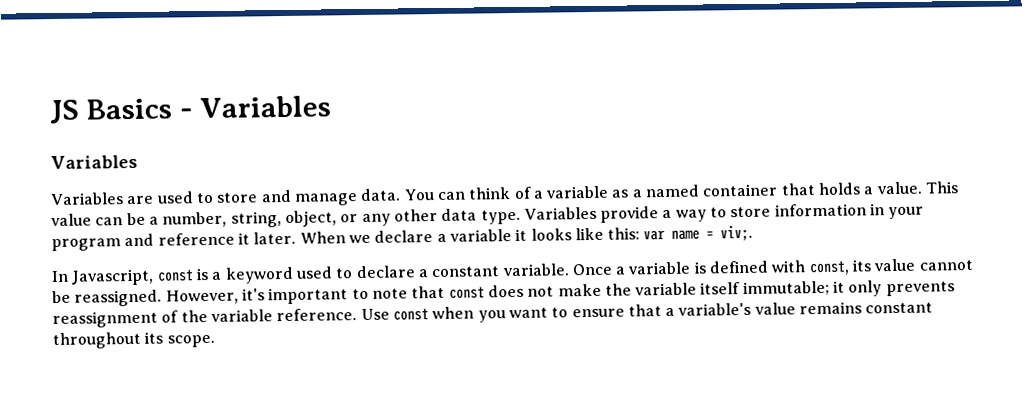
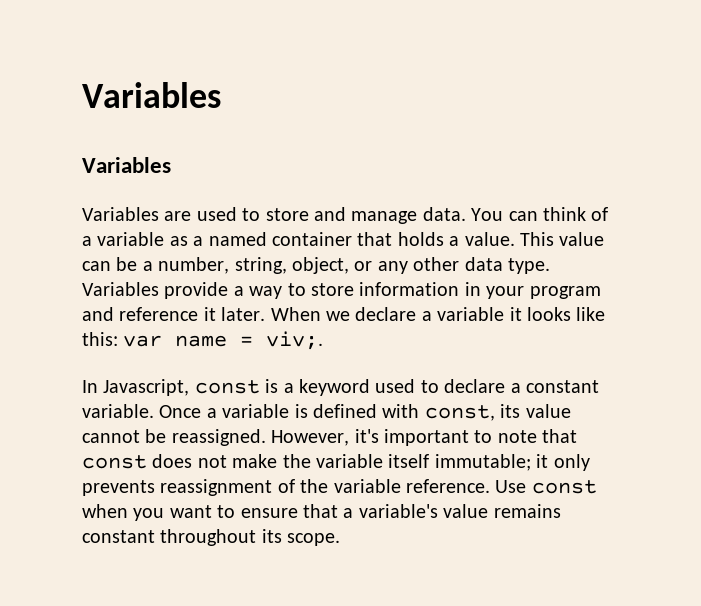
[49,98,193,125] JS Basics - -> (82, 95) none

